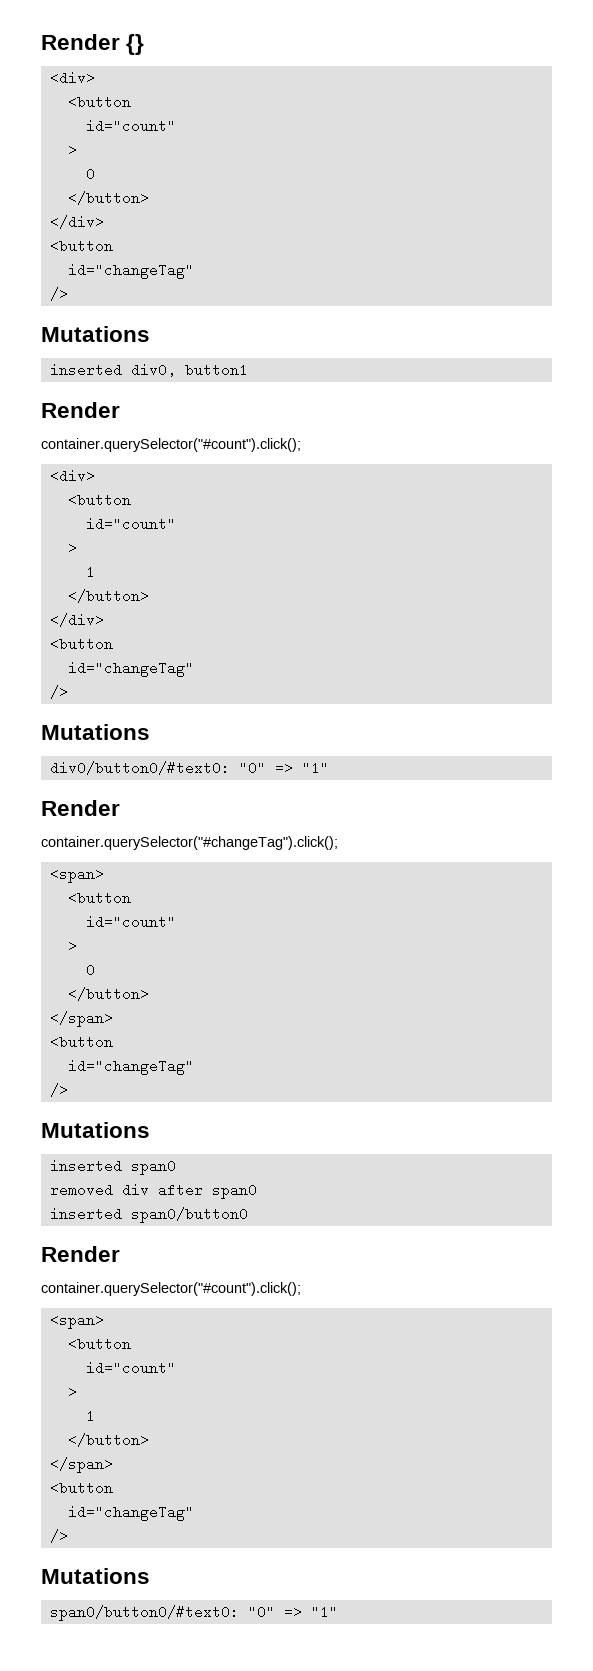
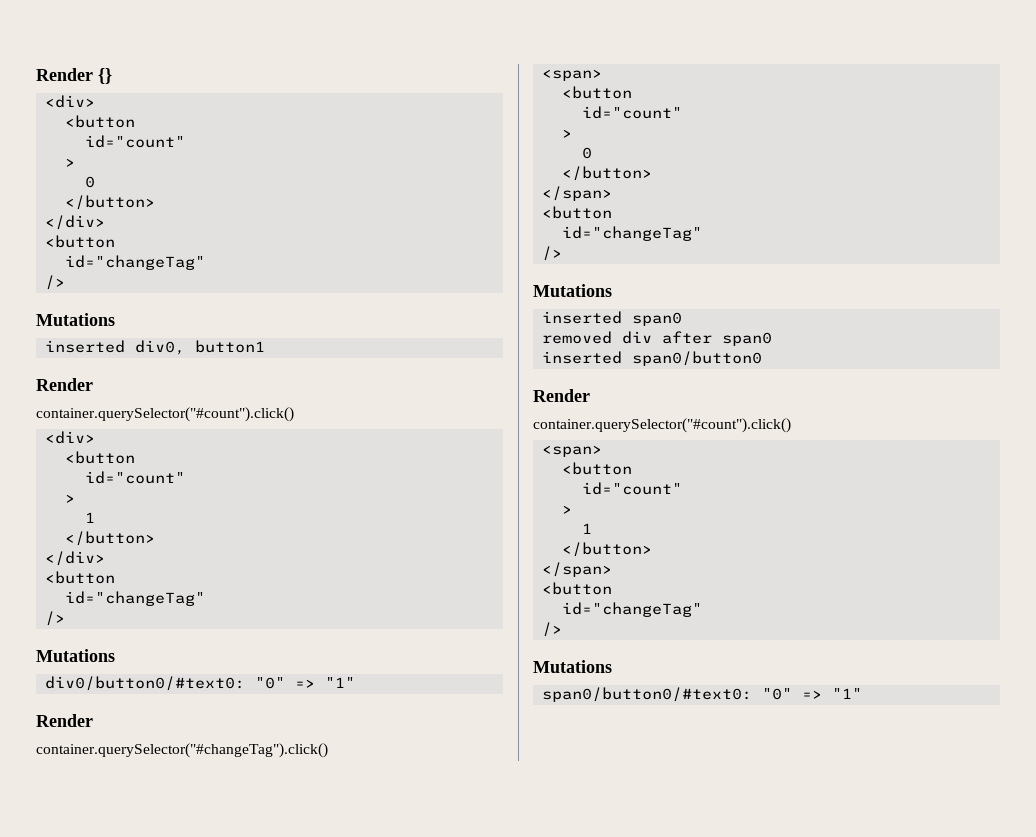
[41,438,301,452] container.querySelector("#count").click(); -> [36,407,294,422] container.querySelector("#count").click()
[41,836,338,850] container.querySelector("#changeTag").click(); -> [36,743,328,758] container.querySelector("#changeTag").click()
[41,1282,301,1296] container.querySelector("#count").click(); -> [533,418,791,433] container.querySelector("#count").click()

